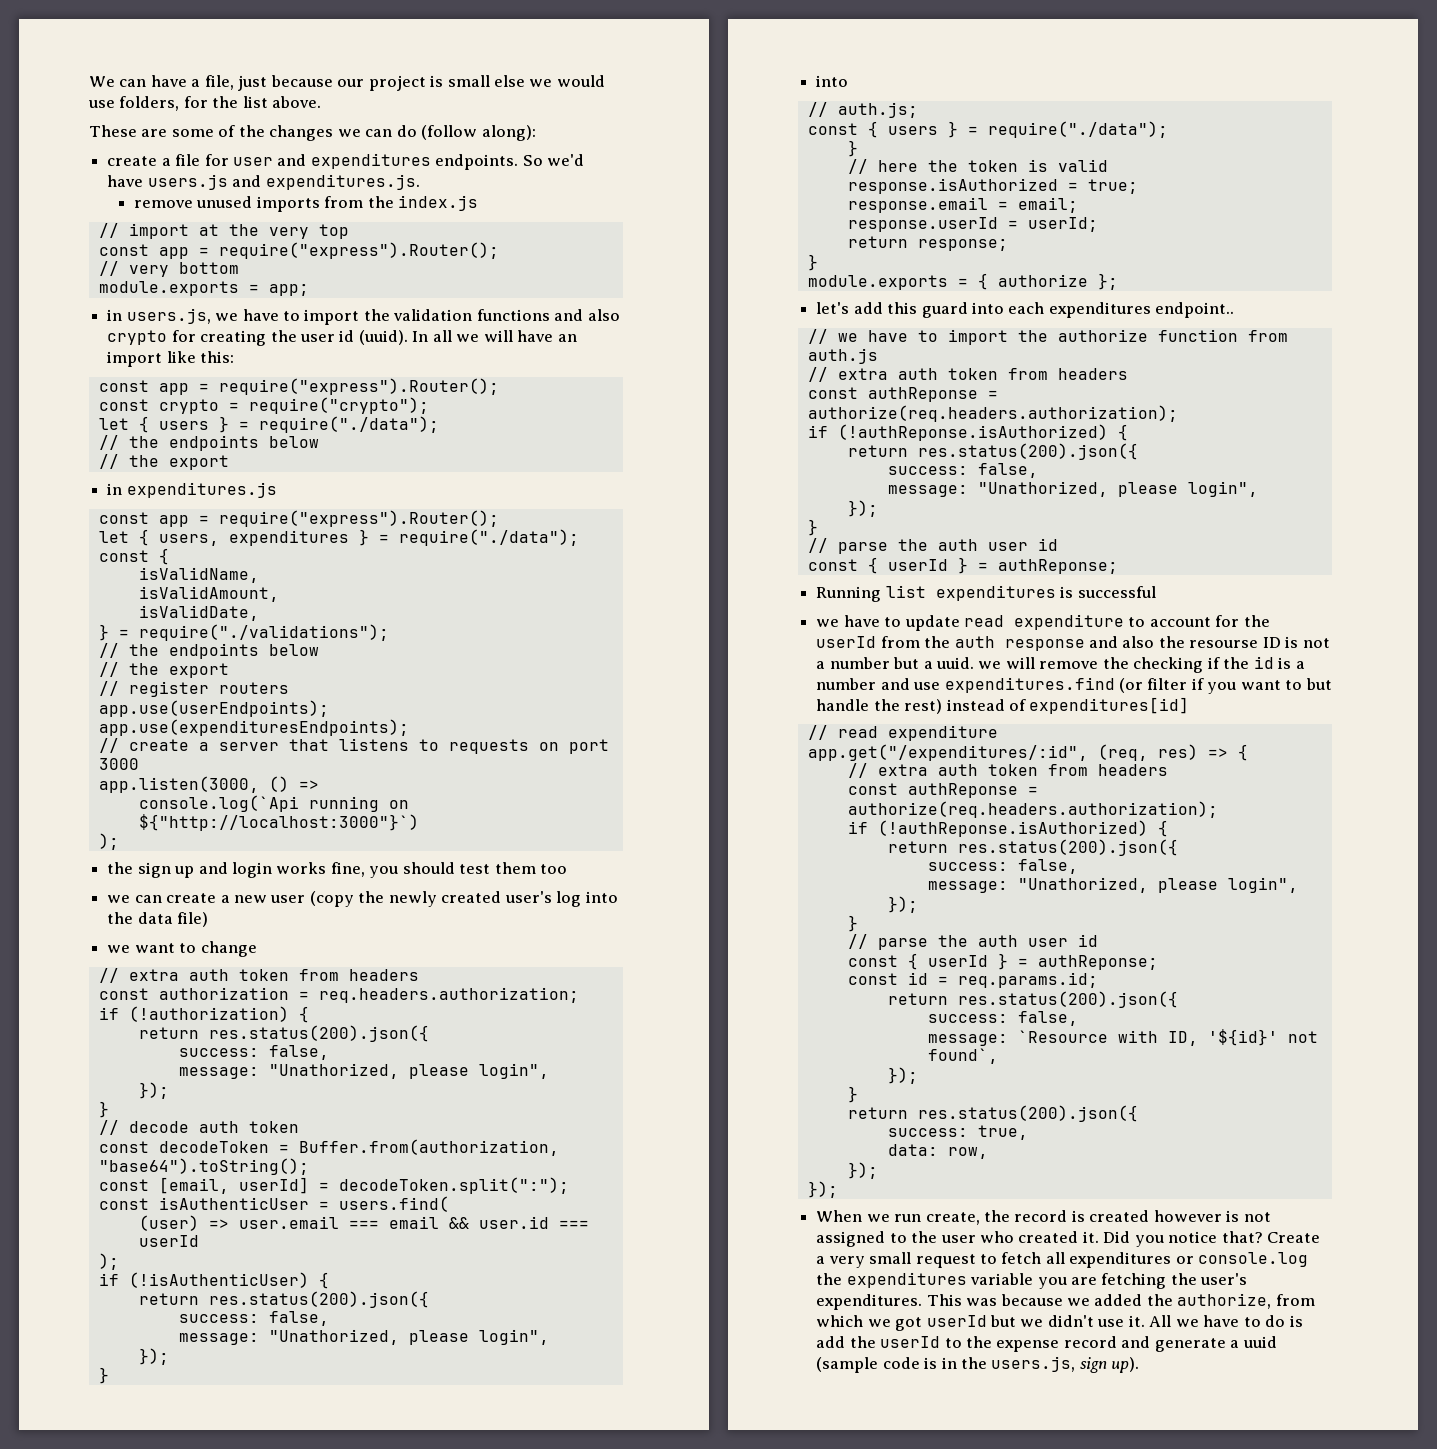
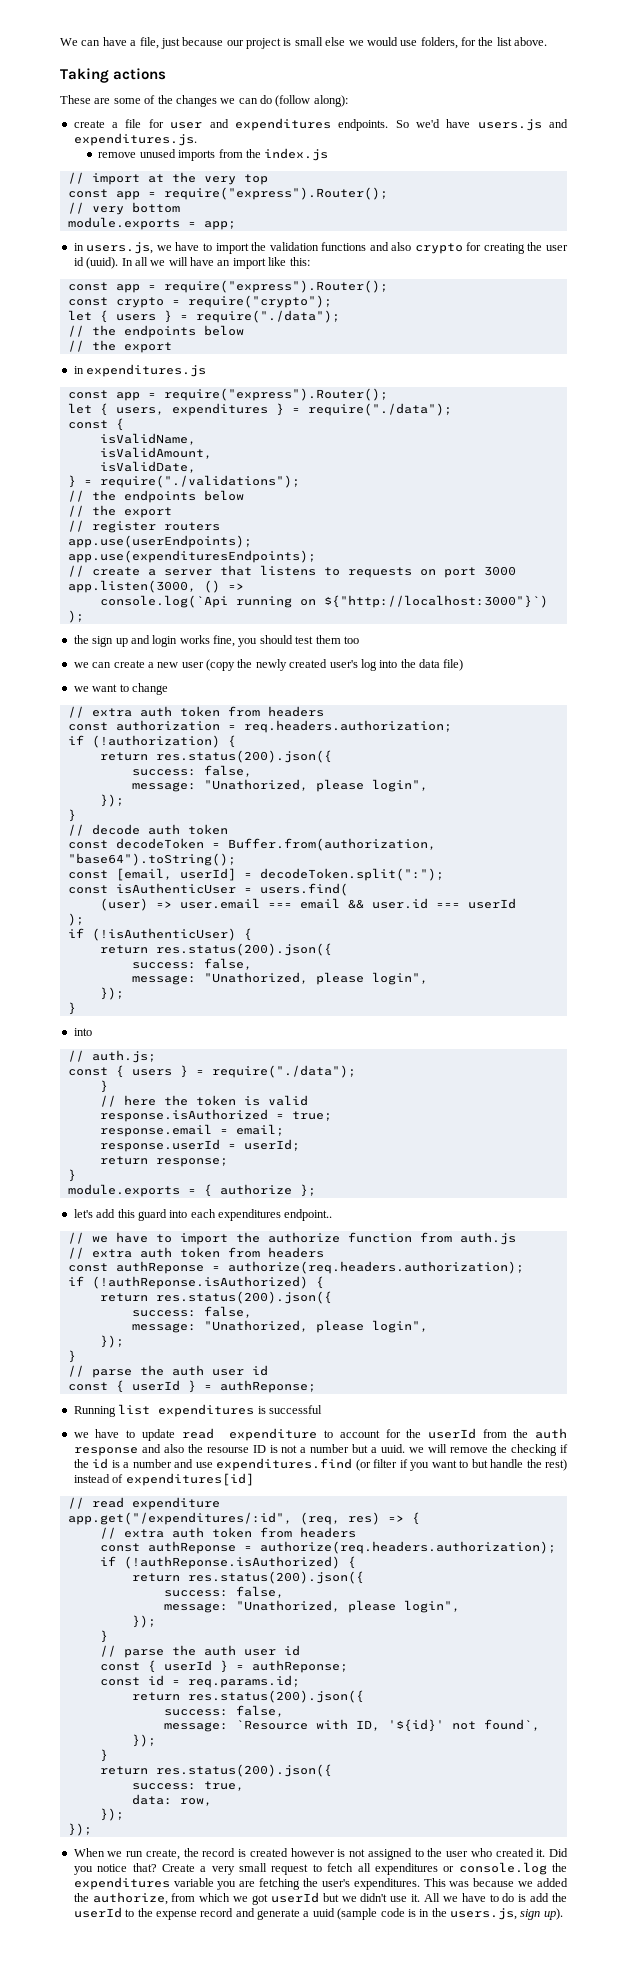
(322, 102) none -> [60,68,167,83] // Taking actions

